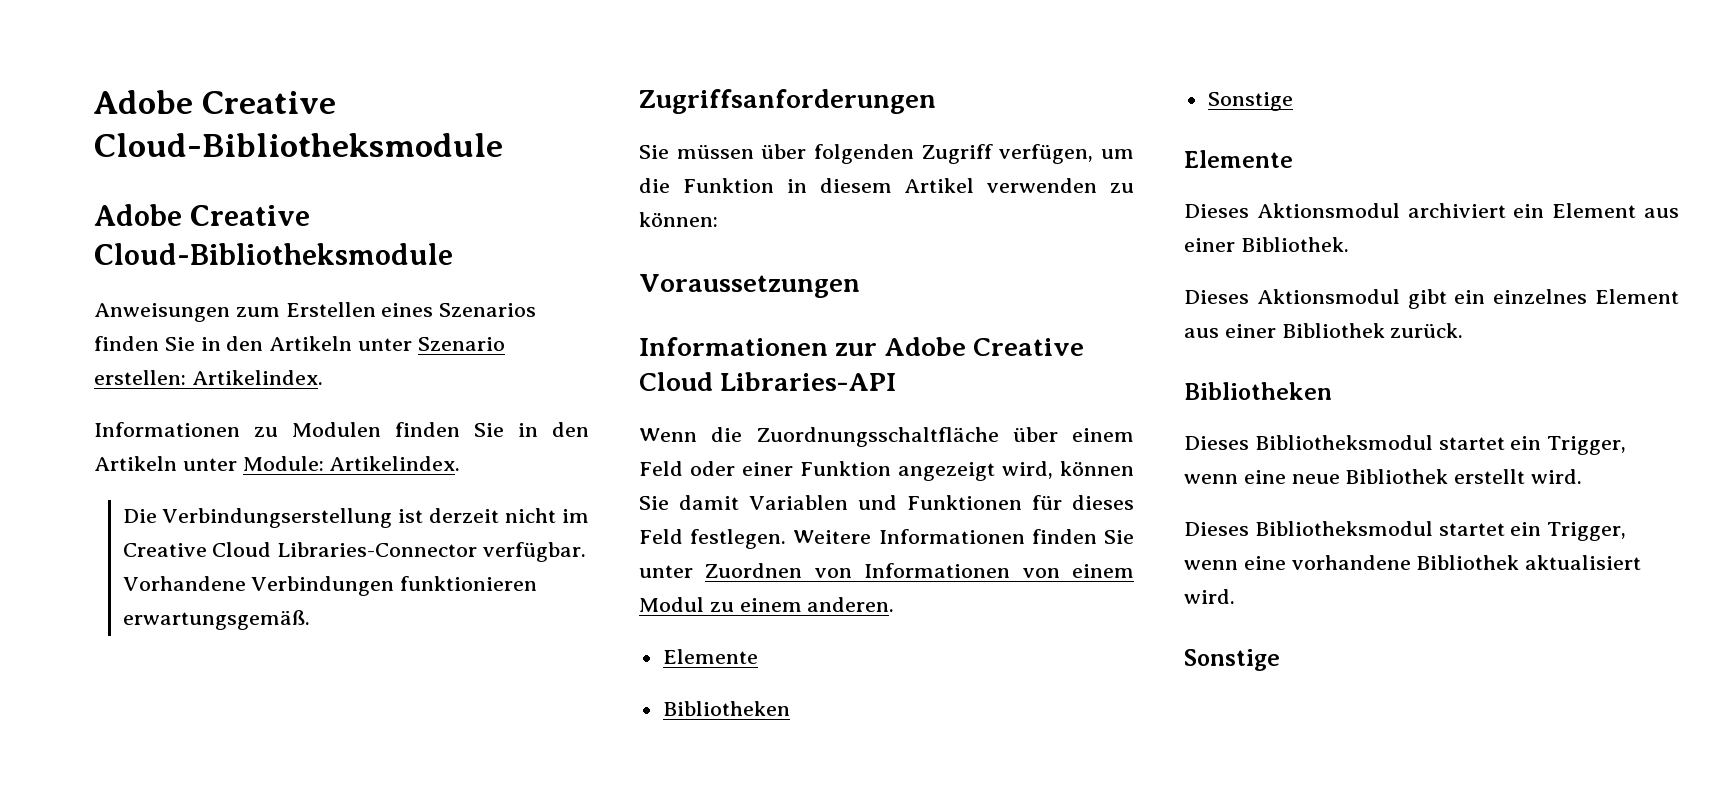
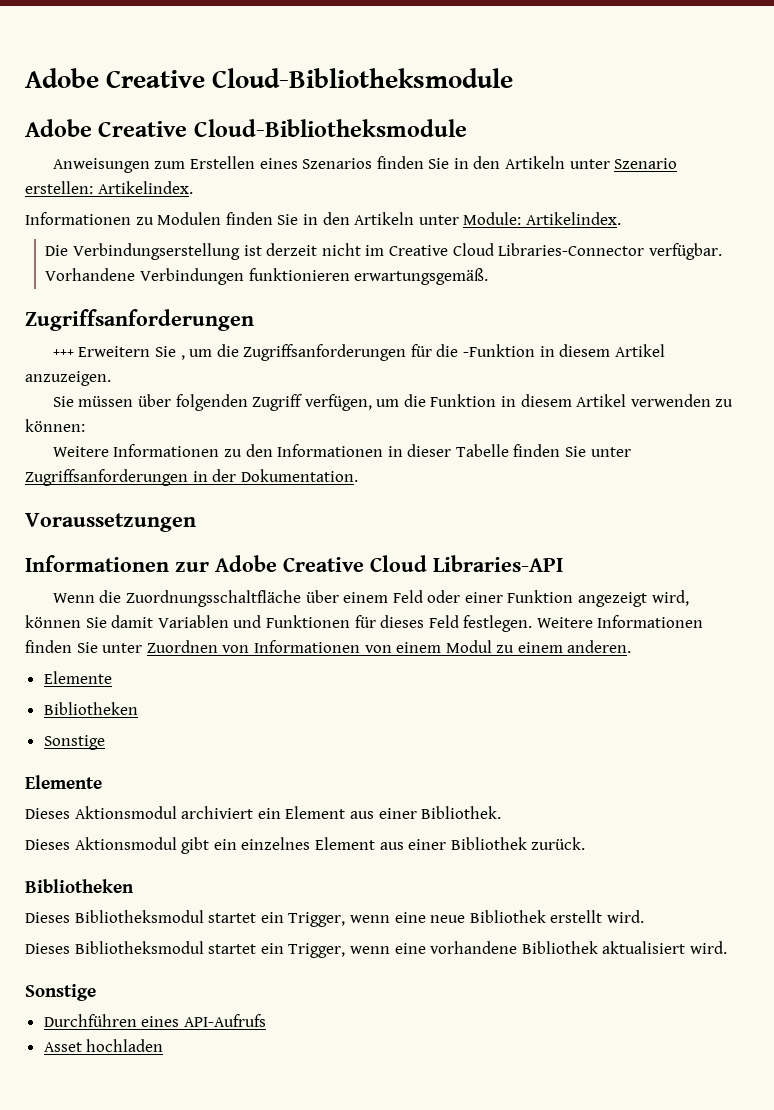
(936, 101) none -> [52,344,665,361] [25,371,111,386] // +++ Erweitern Sie , um die Zugriffsanforderungen für die -Funktion in diesem Artikel anzuzeigen.
(718, 219) none -> [52,444,631,457] [25,469,358,486] // Weitere Informationen zu den Informationen in dieser Tabelle finden Sie unter Zugriffsanforderungen in der Dokumentation.
(1280, 660) none -> [43,1014,266,1027] [43,1039,164,1052] // Durchführen eines API-Aufrufs // Asset hochladen

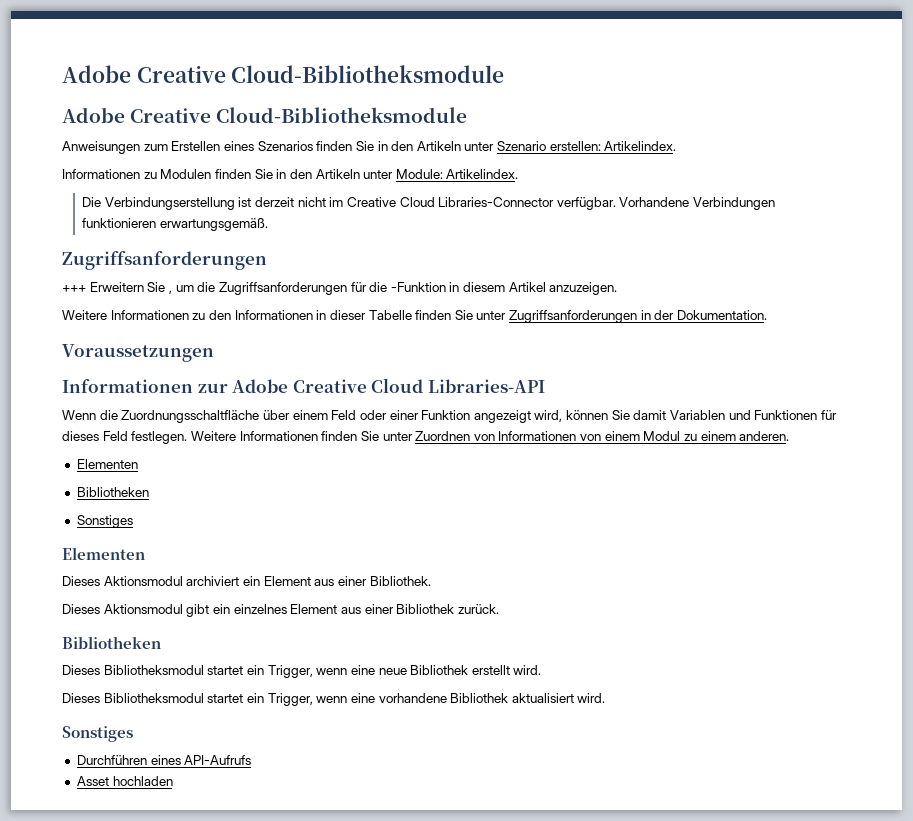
[52,394,734,411] [25,419,85,432] // Sie müssen über folgenden Zugriff verfügen, um die Funktion in diesem Artikel verwenden zu können: -> (618, 288) none
[43,671,112,684] [43,702,138,715] [43,735,105,750] [25,775,102,789] Elemente // Bibliotheken // Sonstige // Elemente -> [76,459,138,469] [76,487,149,497] [76,515,133,528] [62,547,145,560] Elementen // Bibliotheken // Sonstiges // Elementen
[25,984,96,1001] Sonstige -> [62,726,133,742] Sonstiges

